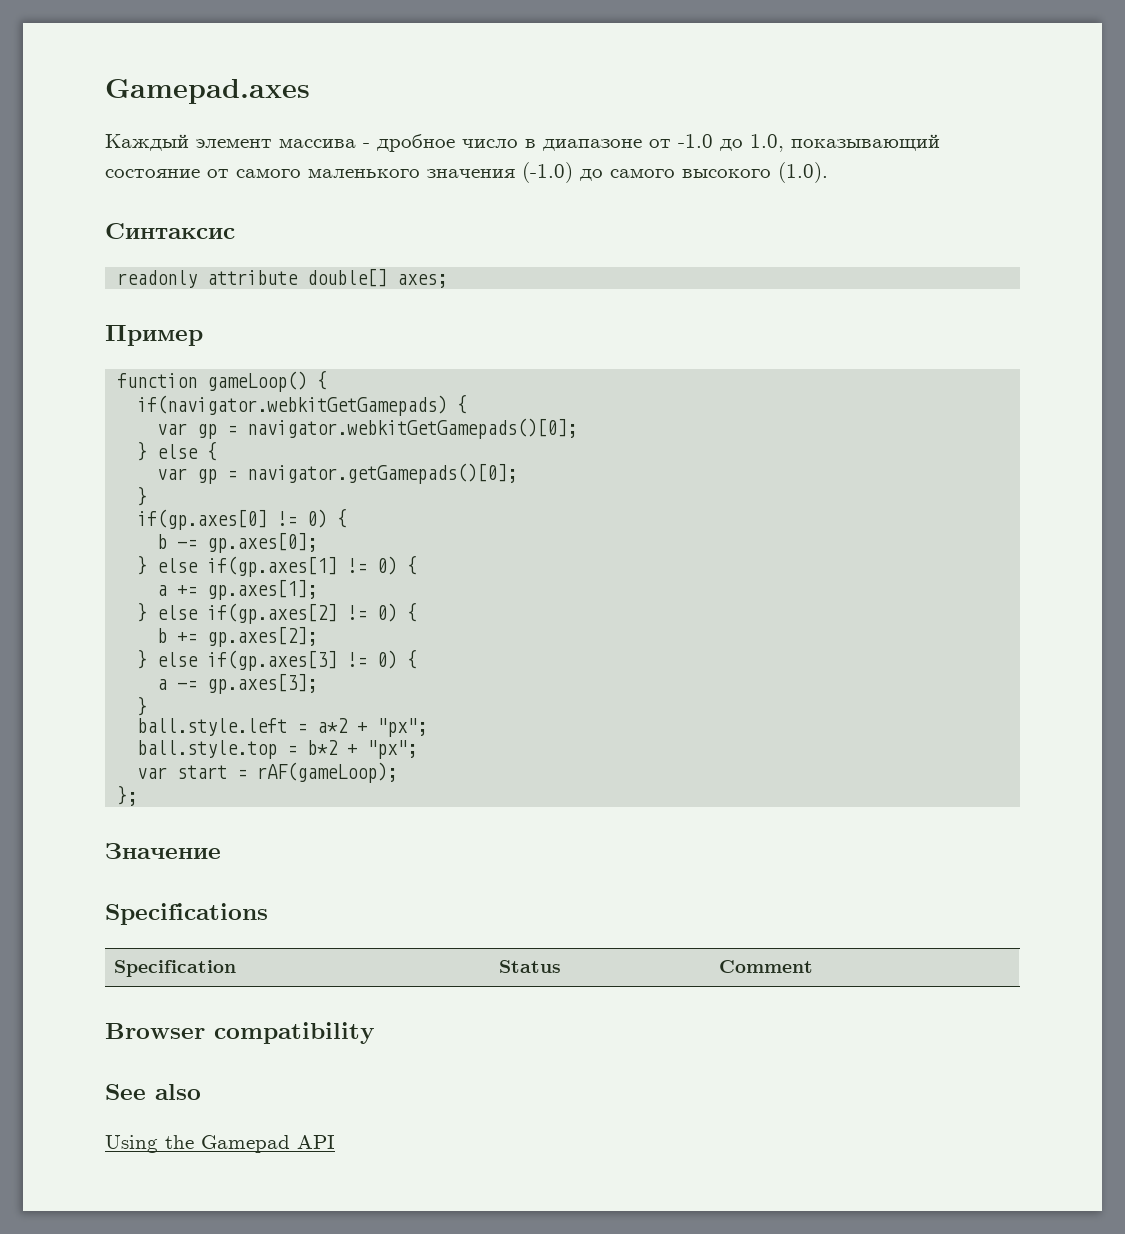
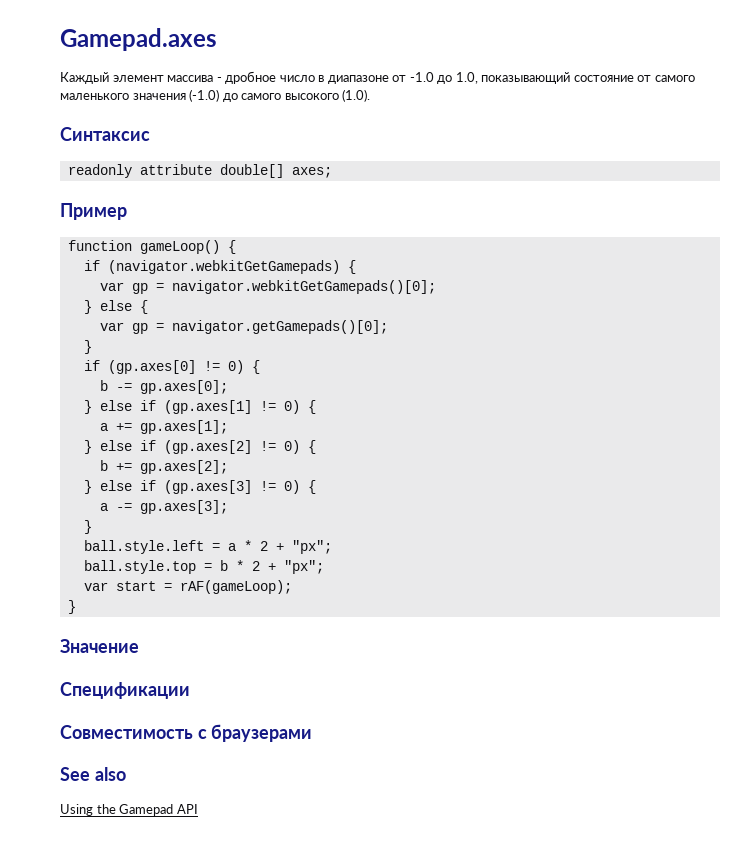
[137,395,448,416] if(navigator.webkitGetGamepads) -> [83,260,340,274] if (navigator.webkitGetGamepads)
[137,509,268,530] if(gp.axes[0] -> [83,360,196,374] if (gp.axes[0]
[207,556,338,577] if(gp.axes[1] -> [139,400,252,414] if (gp.axes[1]
[207,603,338,624] if(gp.axes[2] -> [139,440,252,454] if (gp.axes[2]
[207,650,338,671] if(gp.axes[3] -> [139,480,252,494] if (gp.axes[3]
[317,718,349,733] a*2 -> [227,540,268,551] a * 2
[307,740,339,755] b*2 -> [219,560,260,571] b * 2
[117,785,138,806] }; -> [67,600,76,614] }
[105,903,268,925] [113,960,236,977] [498,960,561,973] [718,960,813,973] [105,1022,375,1044] Specifications // Specification | Status | Comment // Browser compatibility -> [60,682,190,699] [60,724,313,742] Спецификации // Совместимость с браузерами

